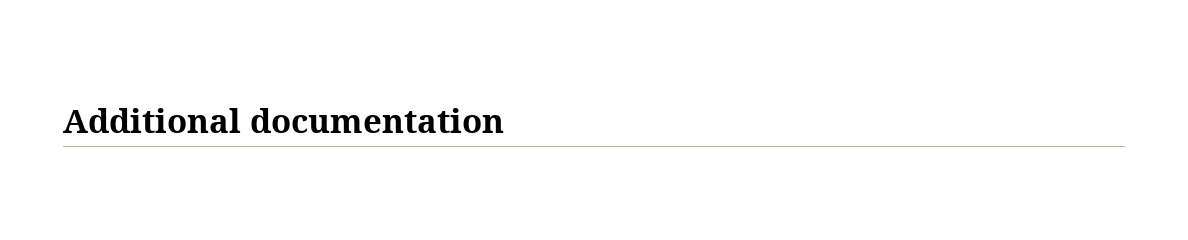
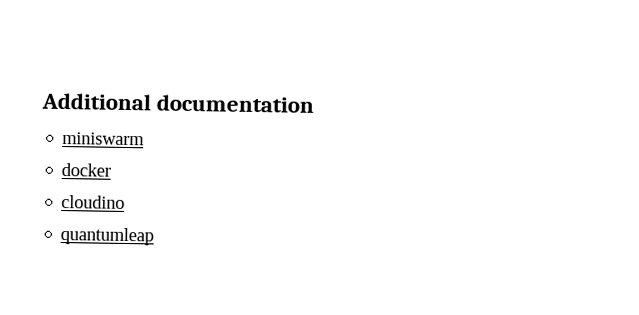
(504, 120) none -> [62,132,146,146] [61,162,112,177] [61,194,126,209] [60,226,155,246] // miniswarm // docker // cloudino // quantumleap

